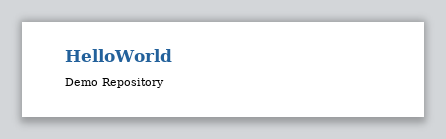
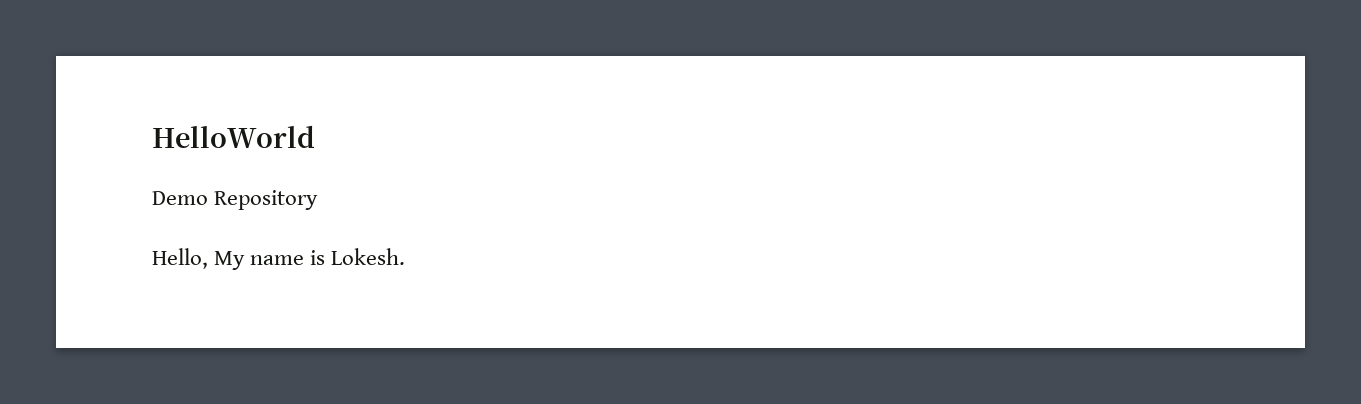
(164, 83) none -> [152,248,406,270] // Hello, My name is Lokesh.

